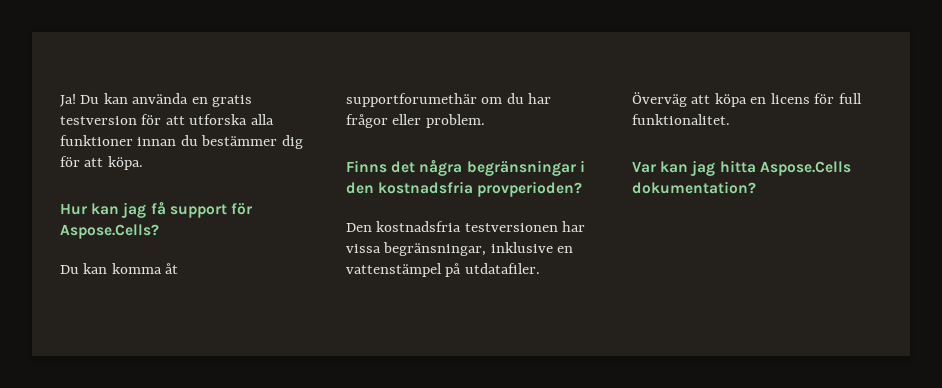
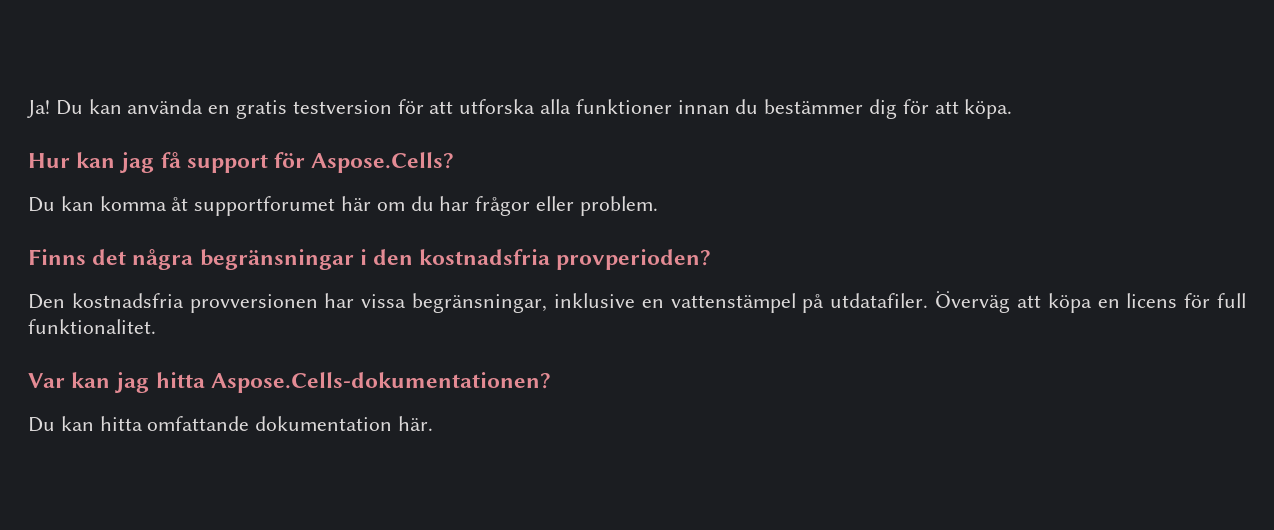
[346,93,477,107] supportforumethär -> [194,196,372,216] supportforumet här
[464,223,558,232] testversionen -> [189,294,318,313] provversionen
[759,161,851,176] [632,181,756,194] Aspose.Cells dokumentation? -> [210,372,551,393] [28,416,434,432] Aspose.Cells-dokumentationen? // Du kan hitta omfattande dokumentation här.

